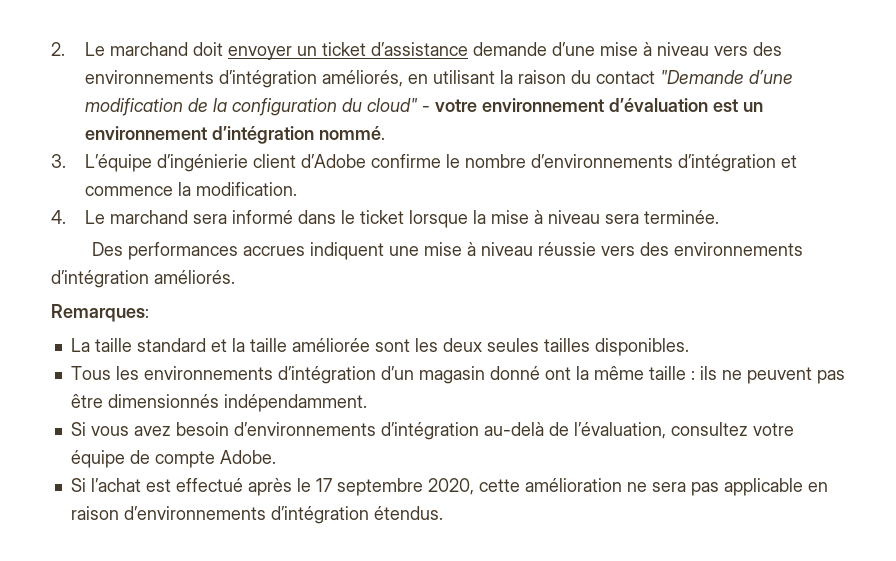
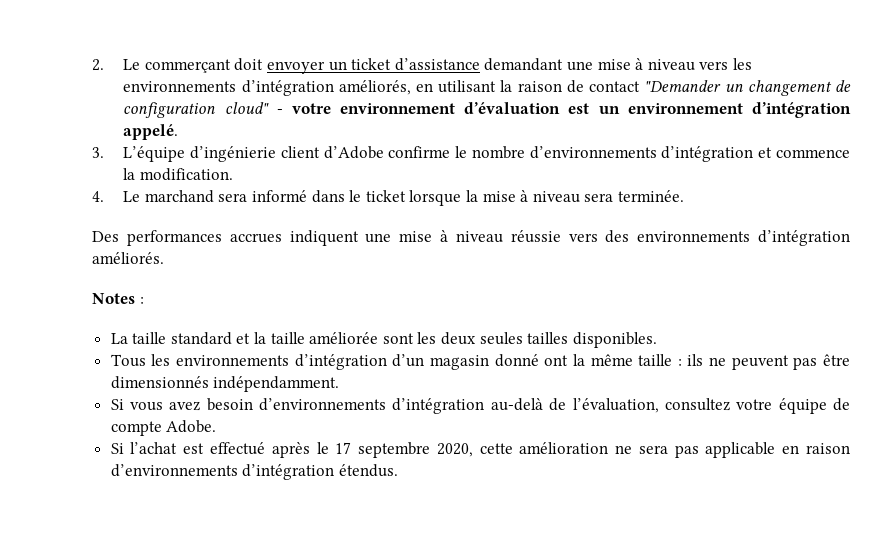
[110,42,189,56] marchand -> [144,59,231,73] commerçant
[473,42,596,56] demande d’une -> [484,58,594,71] demandant une
[753,42,783,56] des -> [732,58,752,70] les
[571,70,794,84] [85,98,363,116] du contact "Demande d’une modification de la configuration du -> [566,80,851,96] [123,102,216,118] de contact "Demander un changement de configuration
[319,126,386,140] nommé. -> [123,124,179,140] appelé.
[51,304,149,322] Remarques: -> [92,293,144,304] Notes :

